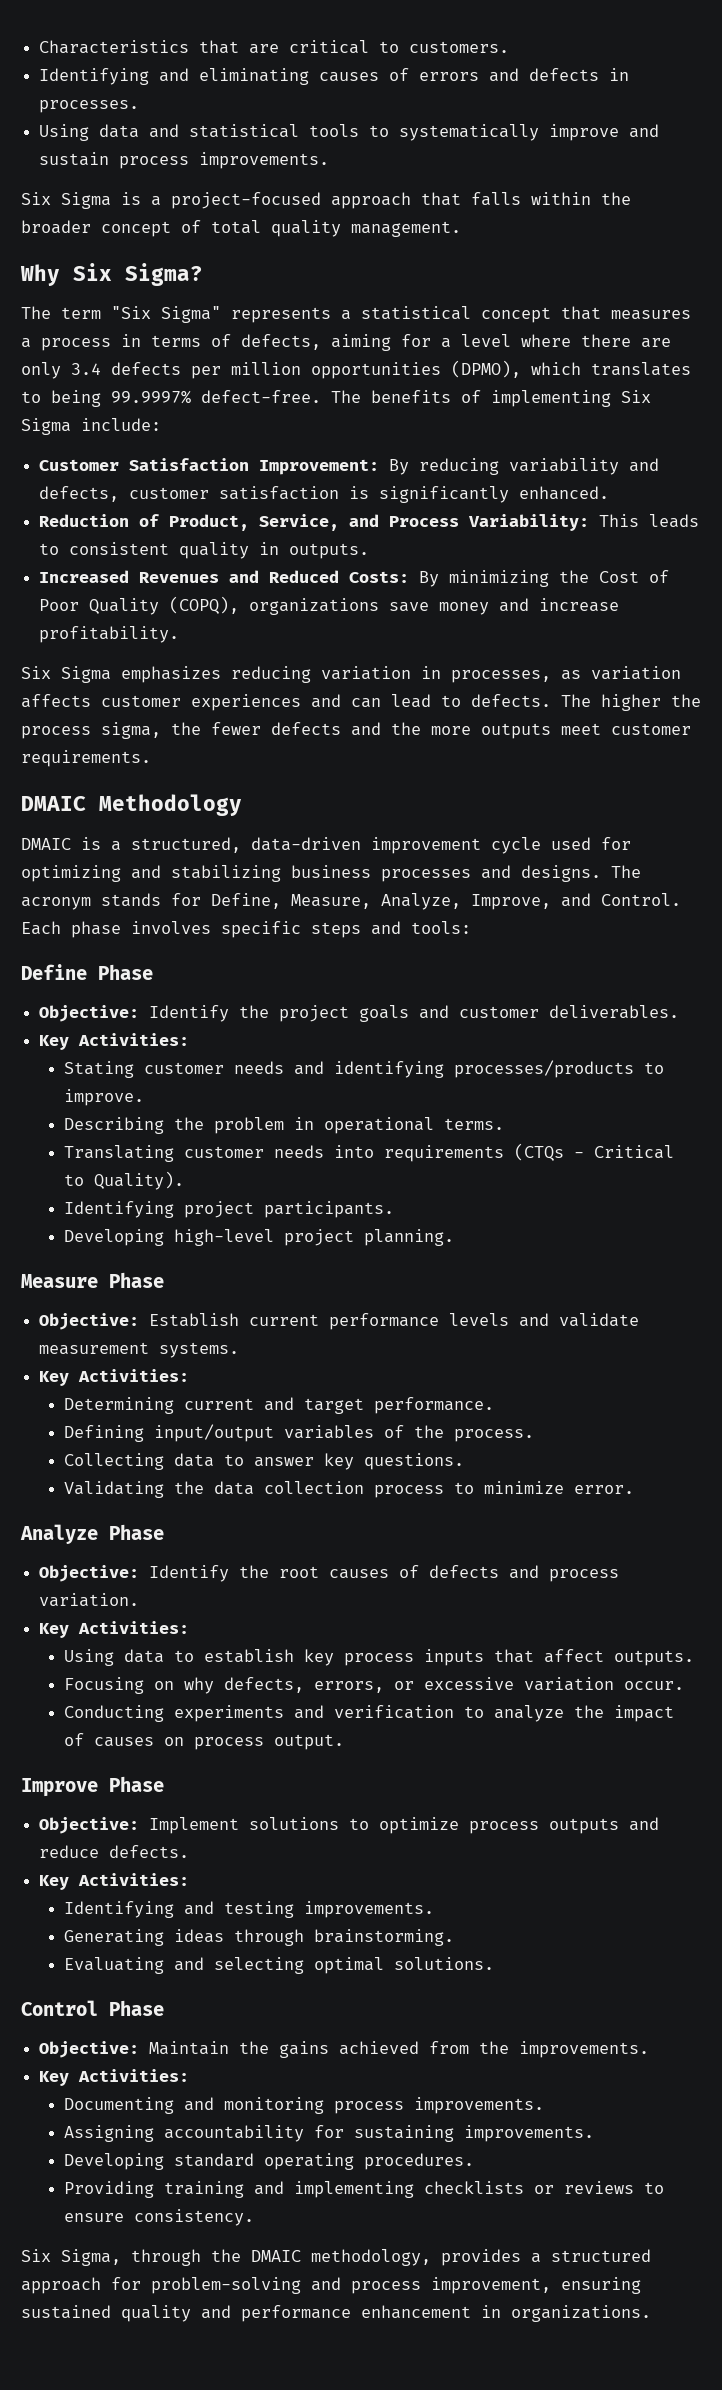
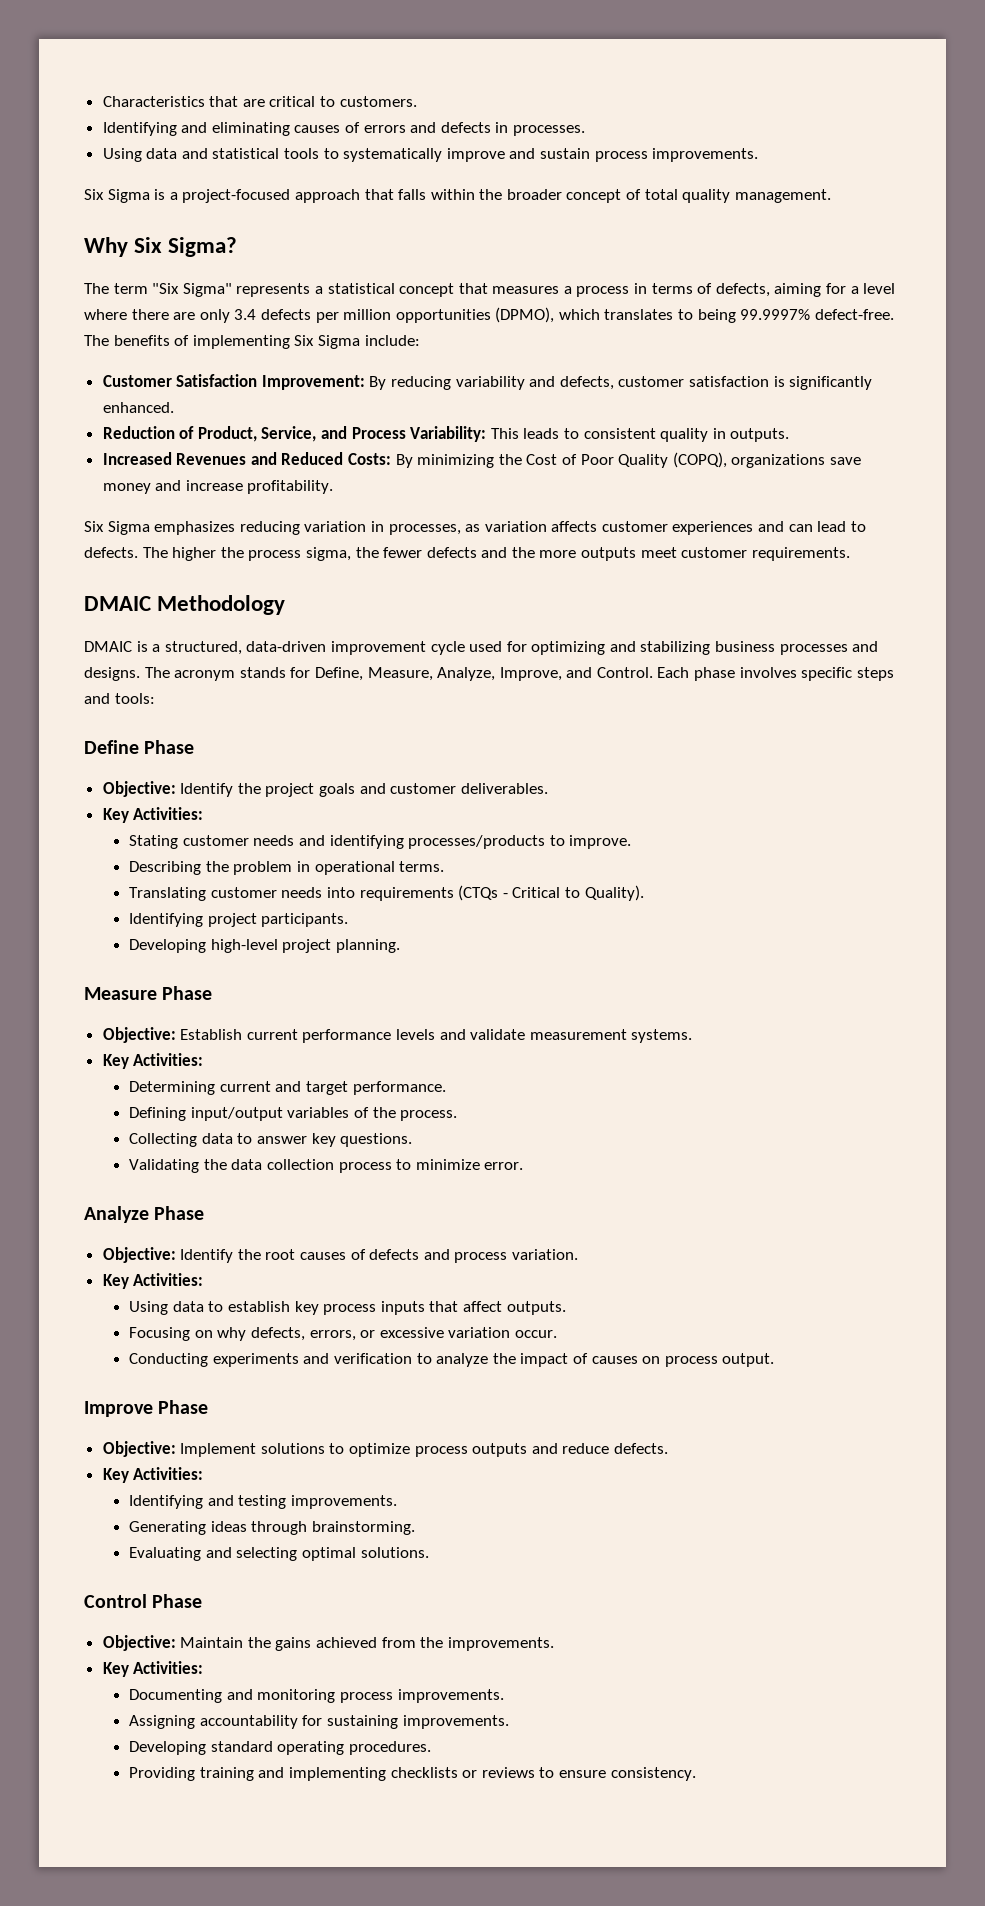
[21,2249,651,2266] [21,2277,641,2294] [21,2305,651,2322] // Six Sigma, through the DMAIC methodology, provides a structured approach for problem-solving and process improvement, ensuring sustained quality and performance enhancement in organizations. -> (696, 1774) none

